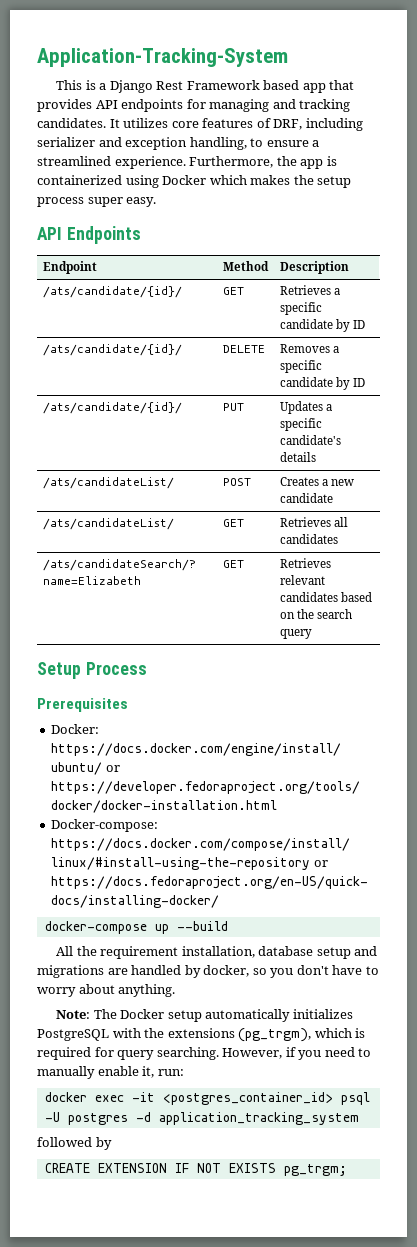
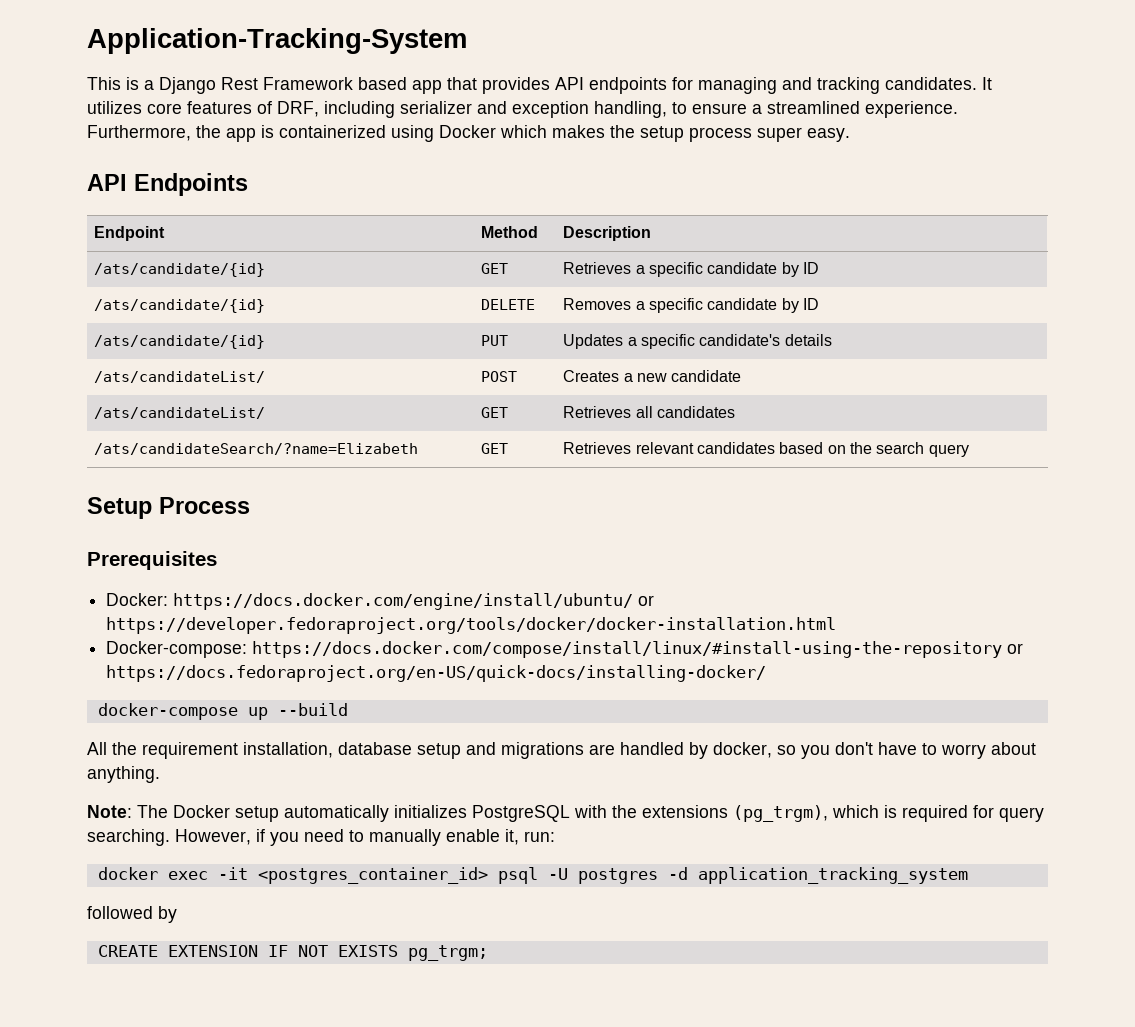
[42,286,182,298] /ats/candidate/{id}/ -> [94,263,266,277] /ats/candidate/{id}
[42,344,182,356] /ats/candidate/{id}/ -> [94,299,266,313] /ats/candidate/{id}
[42,402,182,414] /ats/candidate/{id}/ -> [94,335,266,349] /ats/candidate/{id}

